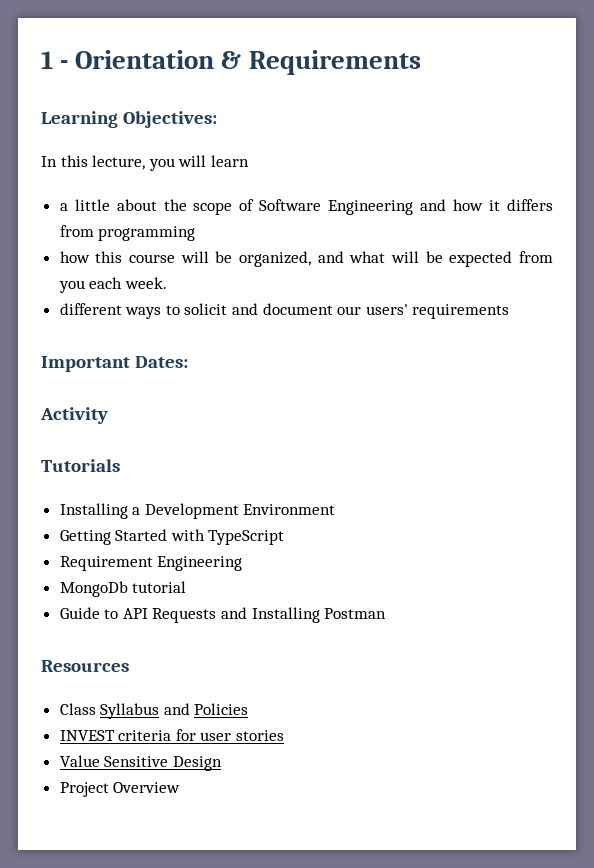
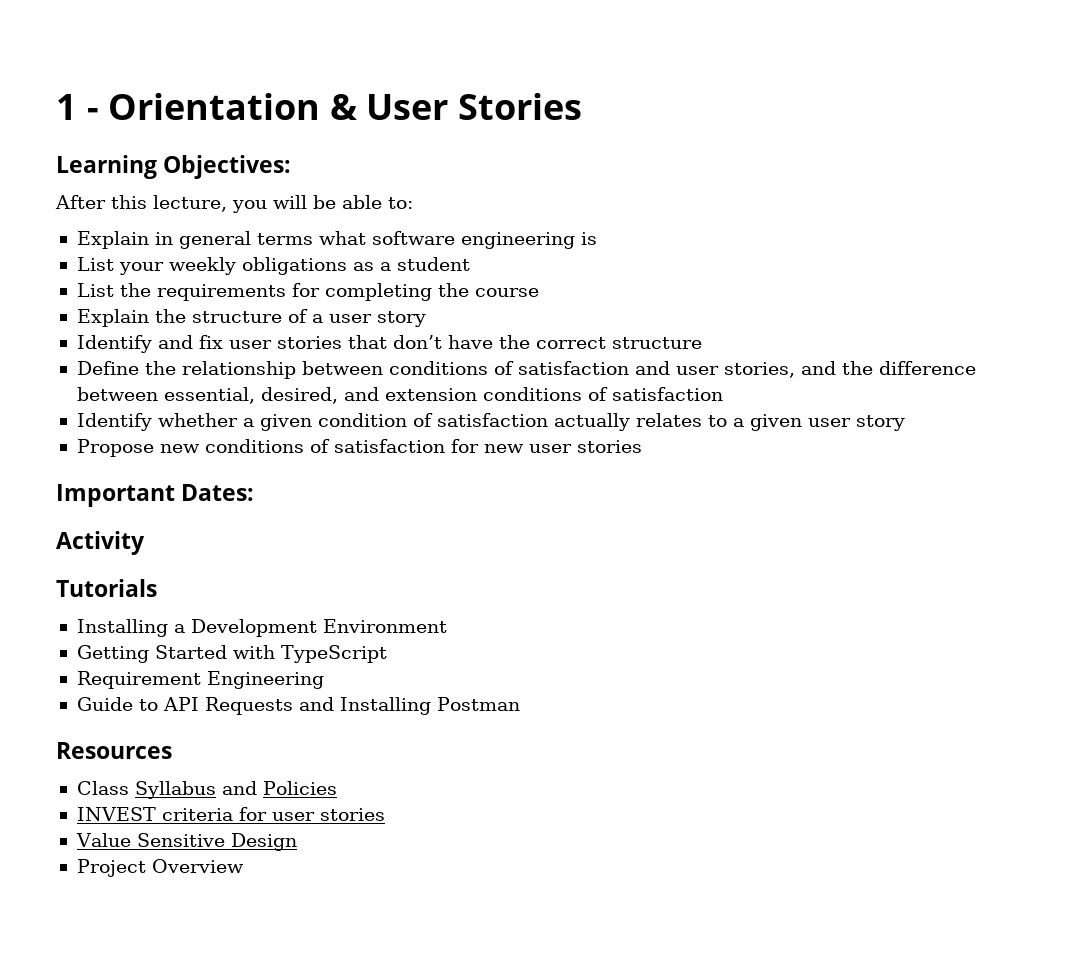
[248,50,421,75] Requirements -> [366,93,582,120] User Stories
[41,156,57,167] In -> [55,195,106,209] After
[210,155,249,167] [59,199,553,215] [59,225,196,241] [59,251,554,267] [58,277,167,293] [59,303,510,319] learn // a little about the scope of Software Engineering and how it differs from programming // how this course will be organized, and what will be expected from you each week. // different ways to solicit and document our users' requirements -> [313,195,413,209] [76,231,597,249] [76,257,470,275] [76,283,539,301] [76,309,426,327] [76,335,702,353] [76,361,976,379] [76,387,723,404] [76,413,905,431] [76,439,642,457] be able to: // Explain in general terms what software engineering is // List your weekly obligations as a student // List the requirements for completing the course // Explain the structure of a user story // Identify and fix user stories that don’t have the correct structure // Define the relationship between conditions of satisfaction and user stories, and the difference between essential, desired, and extension conditions of satisfaction // Identify whether a given condition of satisfaction actually relates to a given user story // Propose new conditions of satisfaction for new user stories
[59,581,187,597] // MongoDb tutorial -> (324, 680) none

